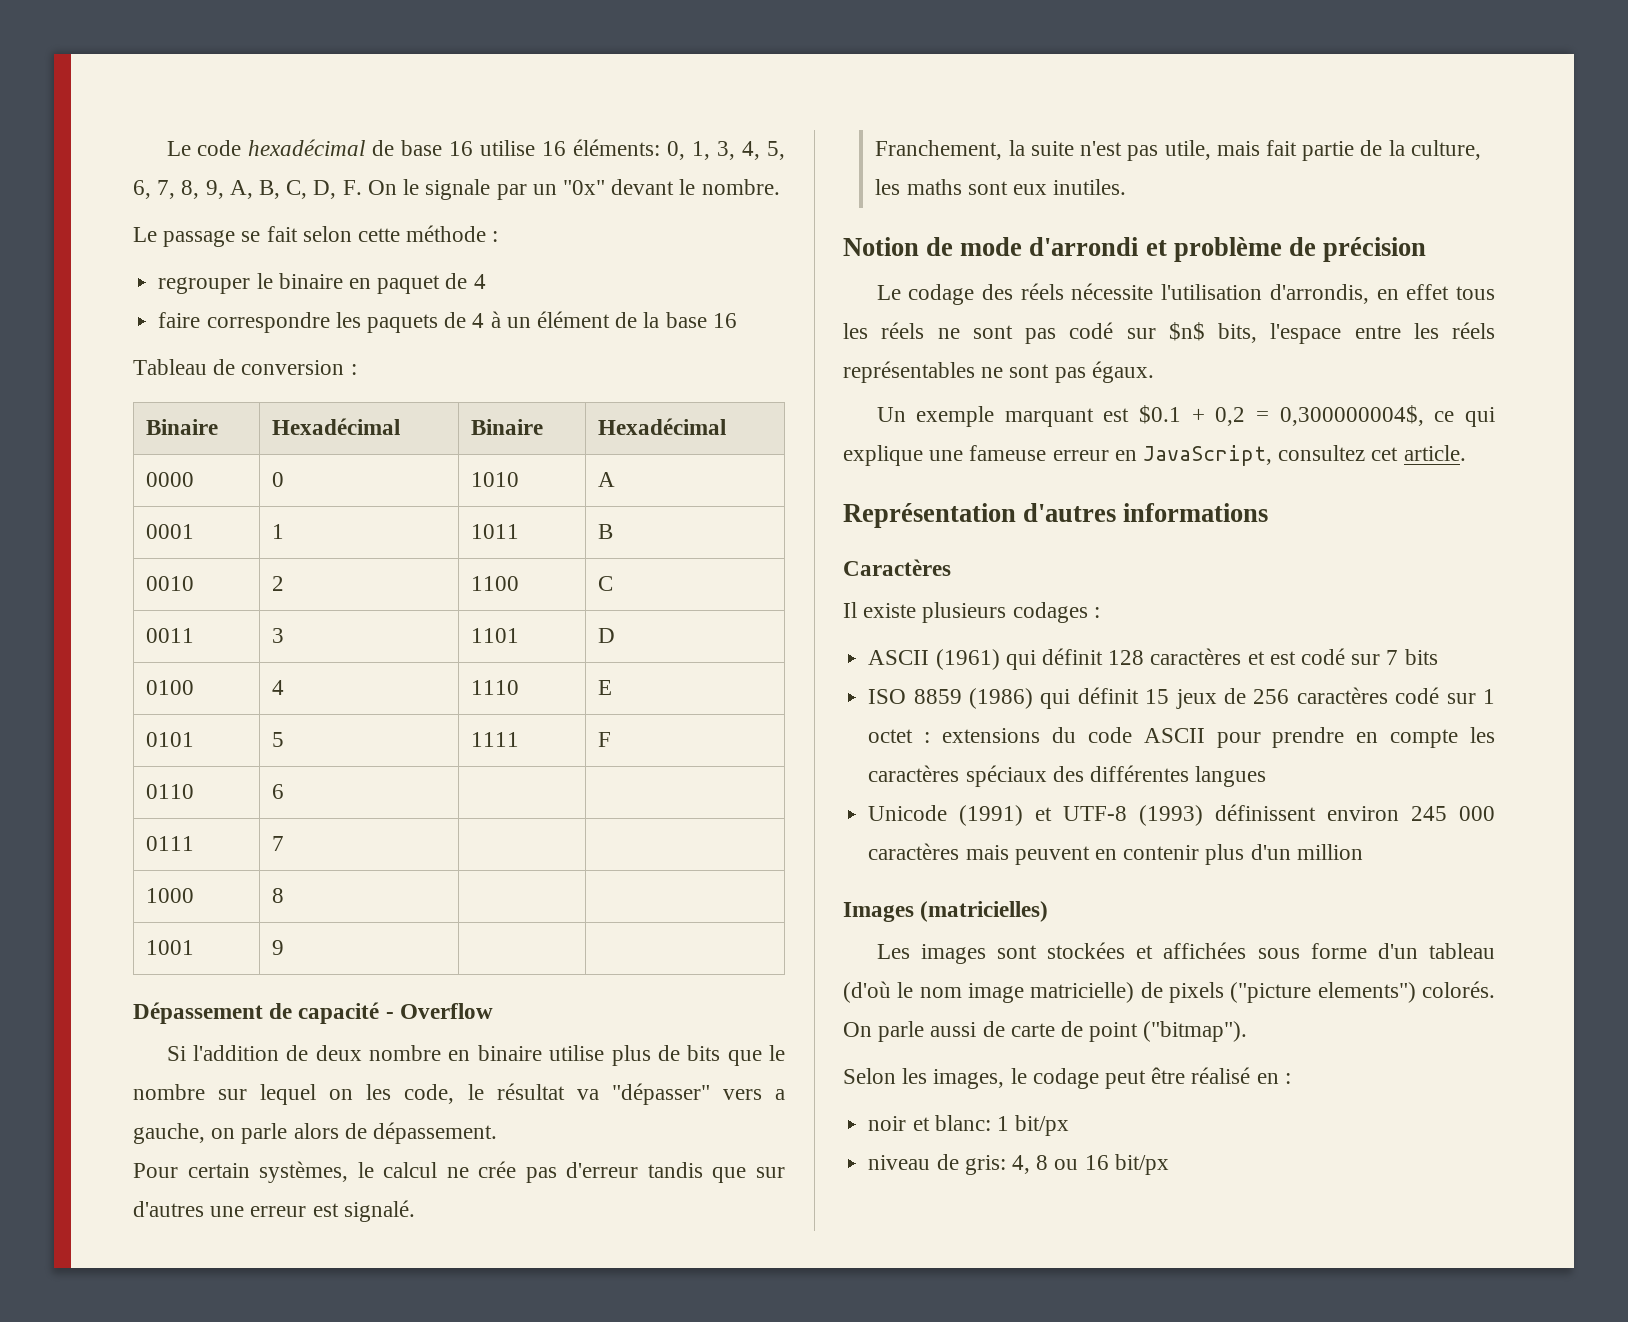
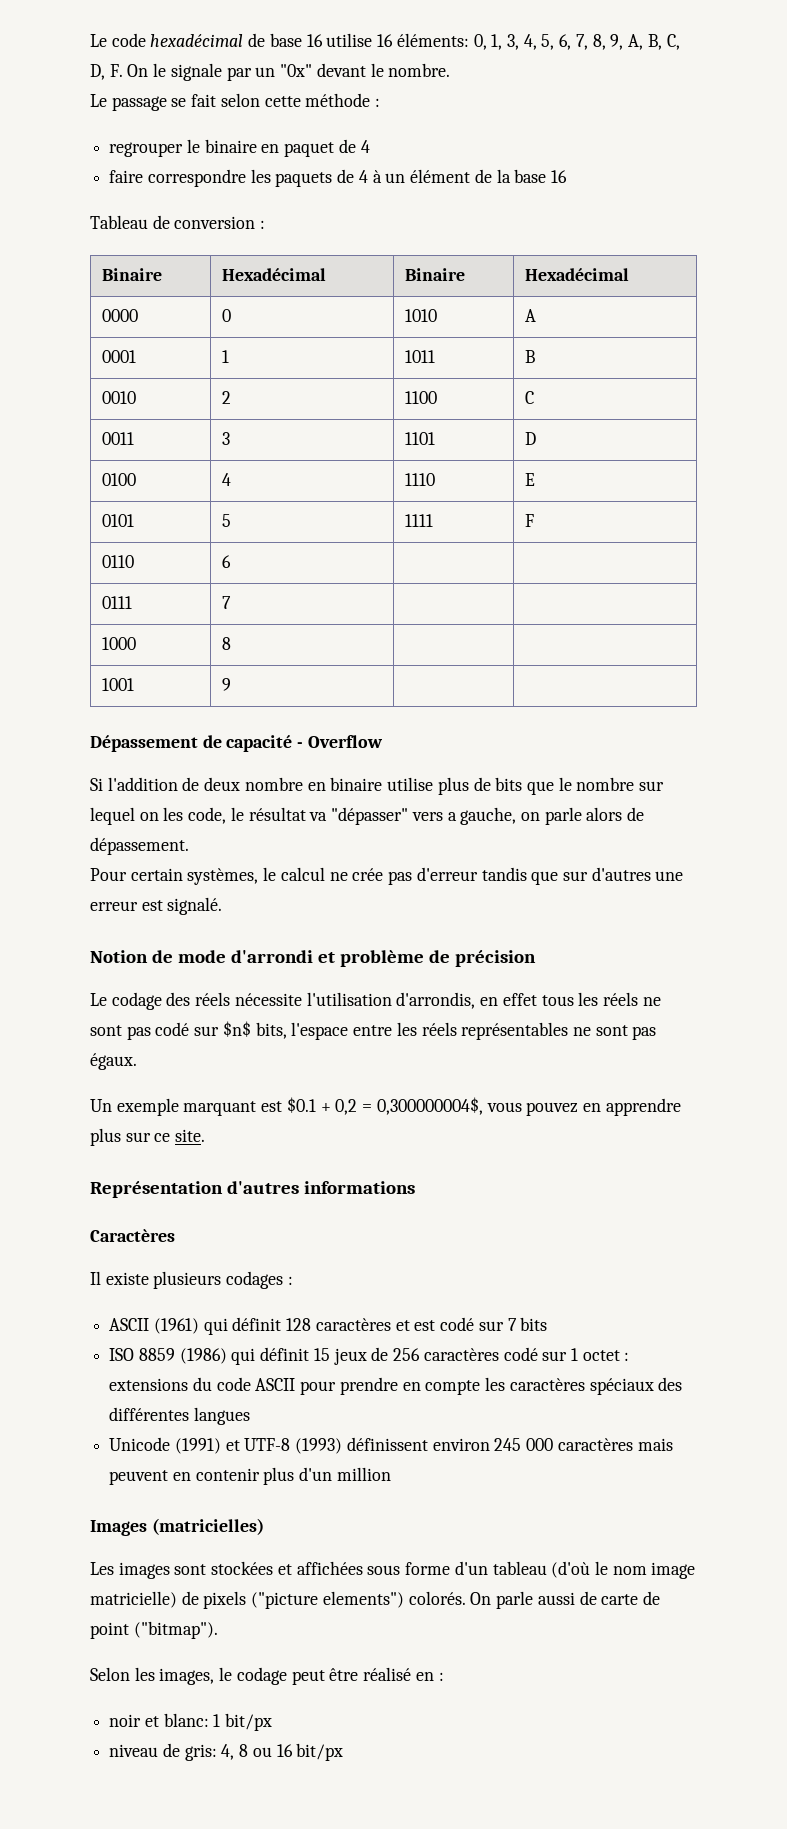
[875,140,1481,161] [875,179,1127,195] // Franchement, la suite n'est pas utile, mais fait partie de la culture, les maths sont eux inutiles. -> (223, 906) none
[1434,407,1495,427] [843,445,1466,466] ce qui explique une fameuse erreur en JavaScript, consultez cet article. -> [486,1098,681,1116] [90,1128,206,1146] vous pouvez en apprendre plus sur ce site.

